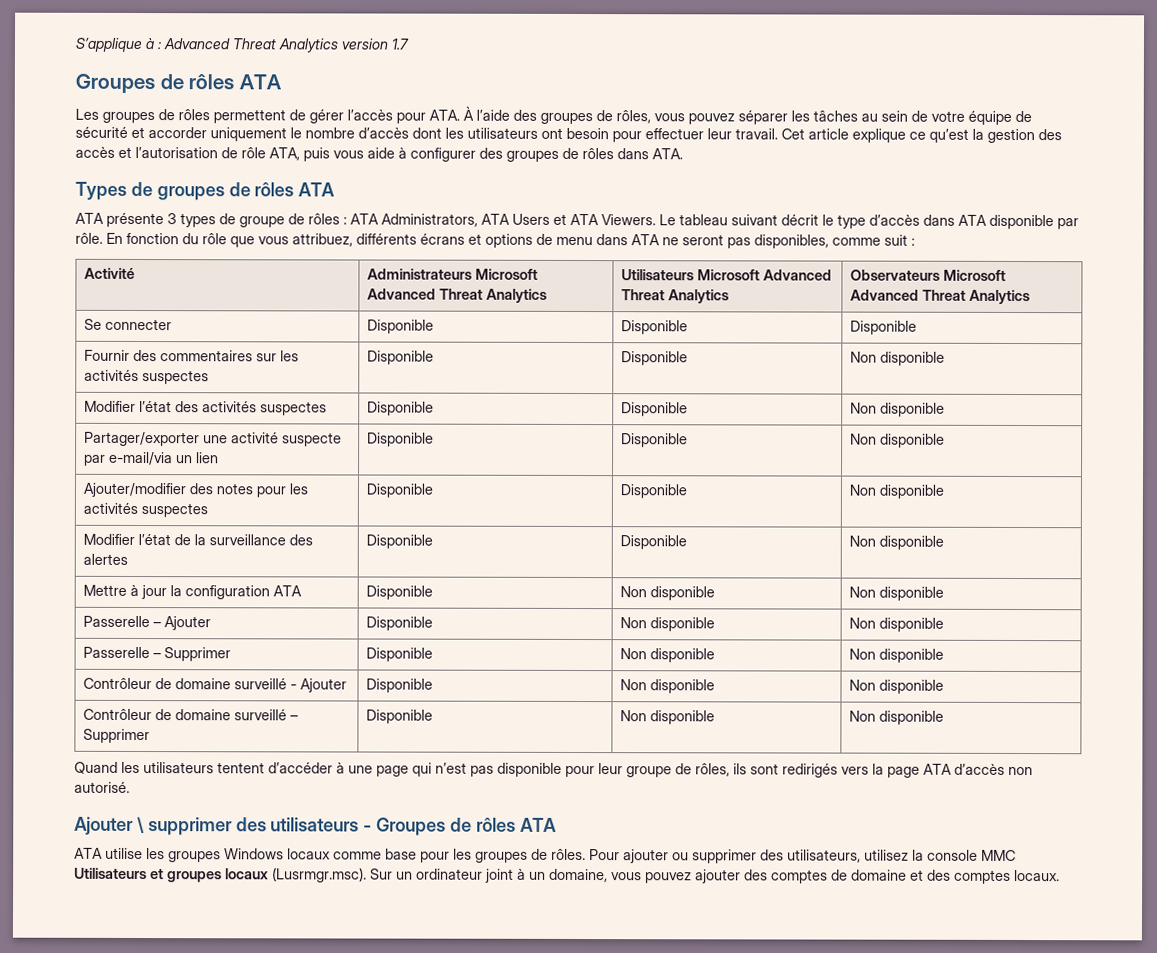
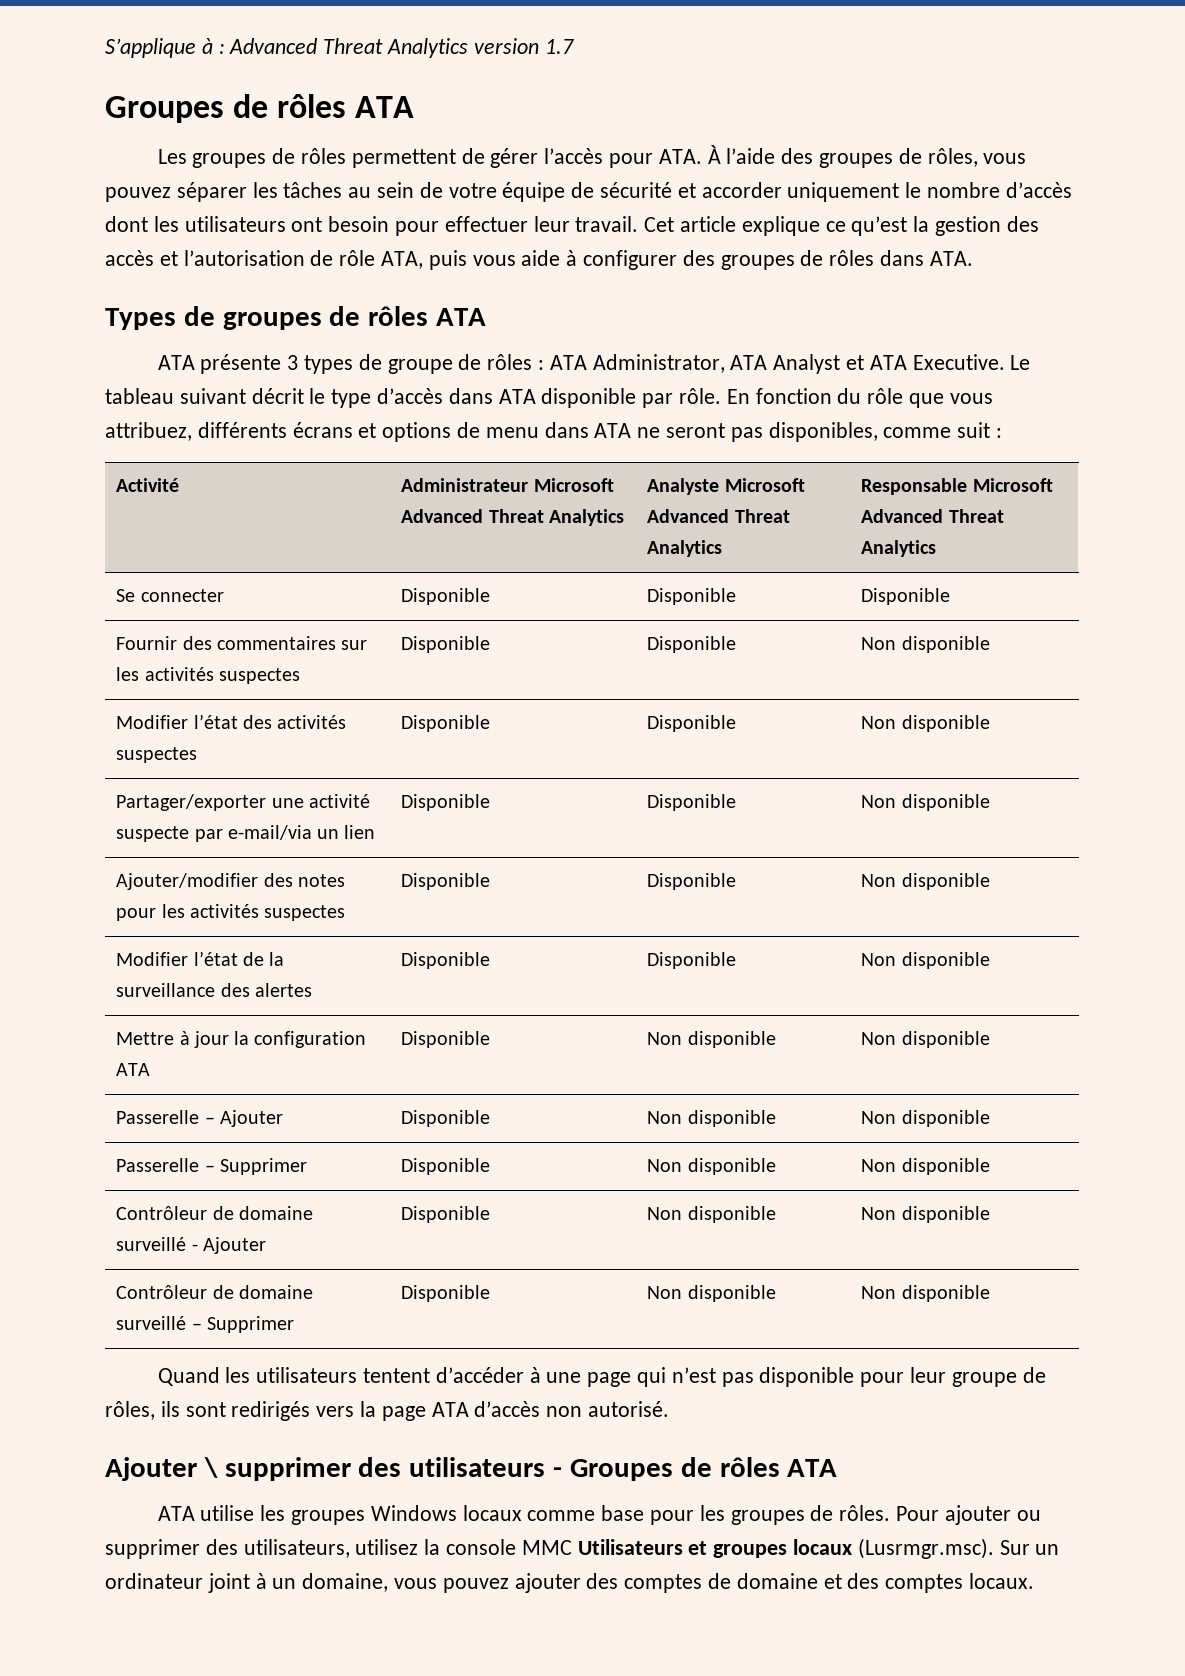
[381,213,550,227] Administrators, ATA Users -> [592,354,841,374] Administrator, ATA Analyst
[601,214,656,226] Viewers. -> [912,354,1005,370] Executive.
[367,268,539,280] [367,288,548,303] [621,269,833,281] [621,289,730,304] [850,269,941,281] Administrateurs Microsoft Advanced Threat Analytics | Utilisateurs Microsoft Advanced Threat Analytics | Observateurs -> [401,478,614,492] [401,509,624,526] [647,478,805,495] [647,509,790,523] [647,540,723,557] [861,478,968,495] Administrateur Microsoft Advanced Threat Analytics | Analyste Microsoft Advanced Threat Analytics | Responsable

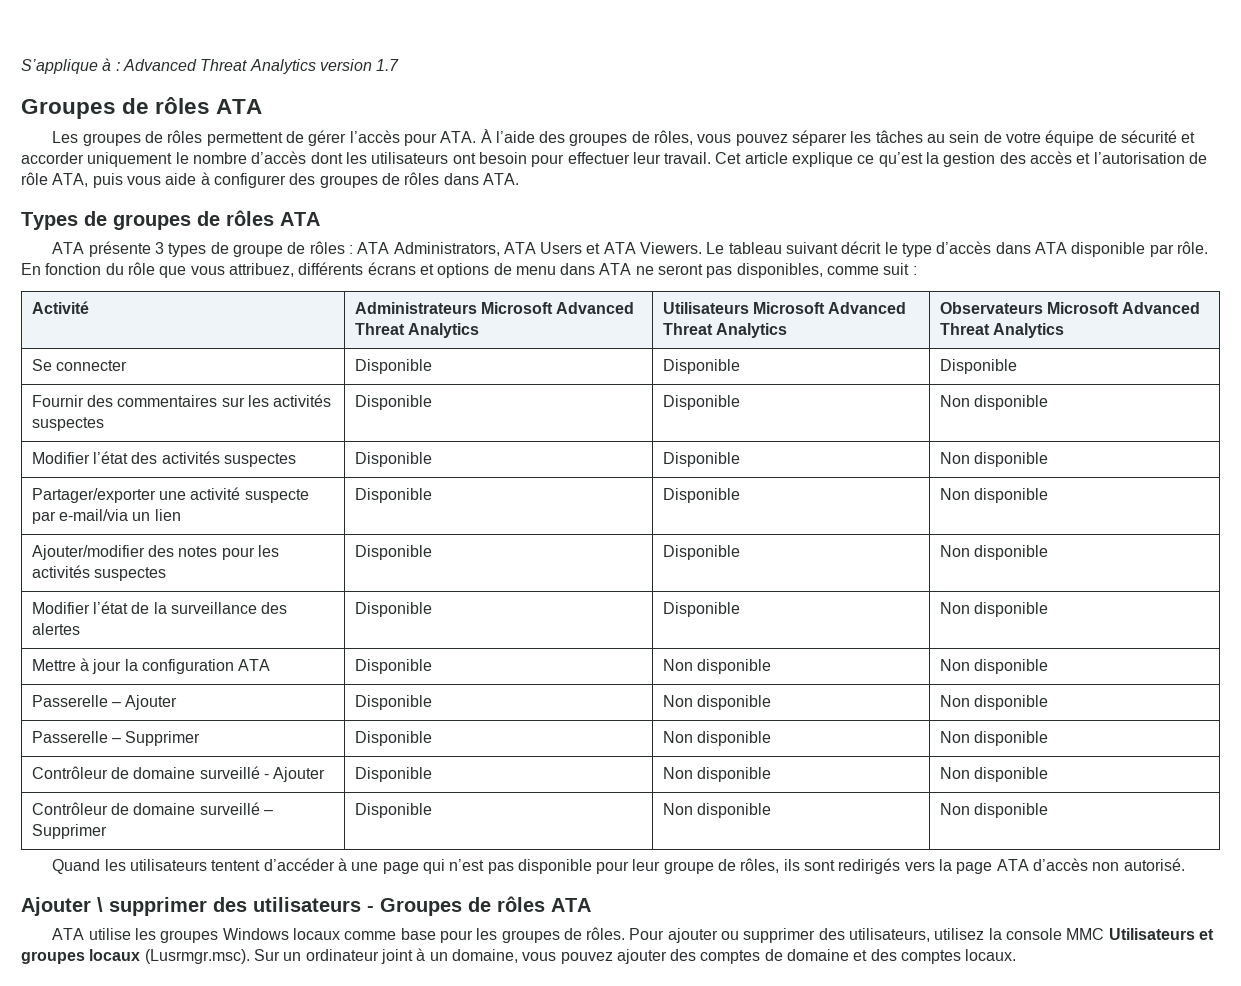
[592,354,841,374] Administrator, ATA Analyst -> [393,242,583,256] Administrators, ATA Users
[912,354,1005,370] Executive. -> [640,242,703,254] Viewers.
[401,478,614,492] [401,509,624,526] [647,478,805,495] [647,509,790,523] [647,540,723,557] [861,478,968,495] Administrateur Microsoft Advanced Threat Analytics | Analyste Microsoft Advanced Threat Analytics | Responsable -> [354,302,635,314] [354,323,480,338] [662,302,907,314] [662,323,788,338] [939,302,1043,314] Administrateurs Microsoft Advanced Threat Analytics | Utilisateurs Microsoft Advanced Threat Analytics | Observateurs

